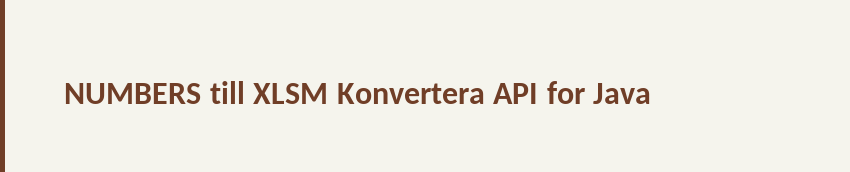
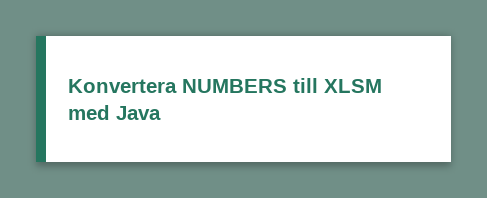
(64, 93) none -> [68,79,177,93] Konvertera
[336,81,585,104] Konvertera API for -> [68,105,110,120] med

